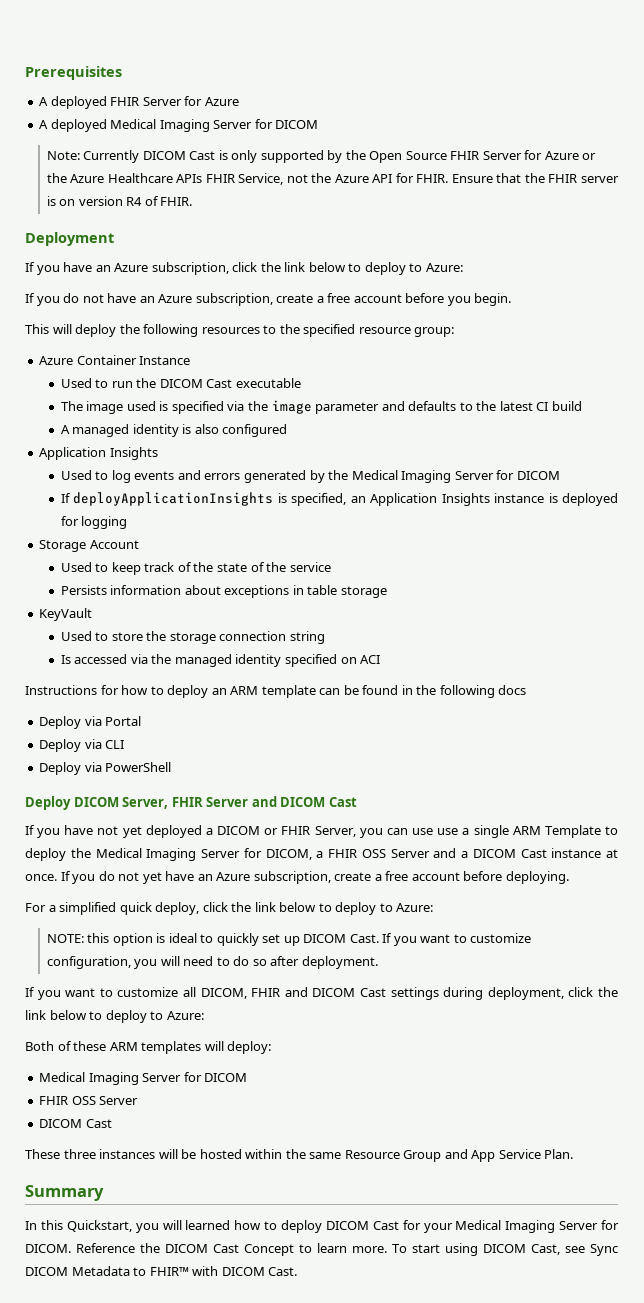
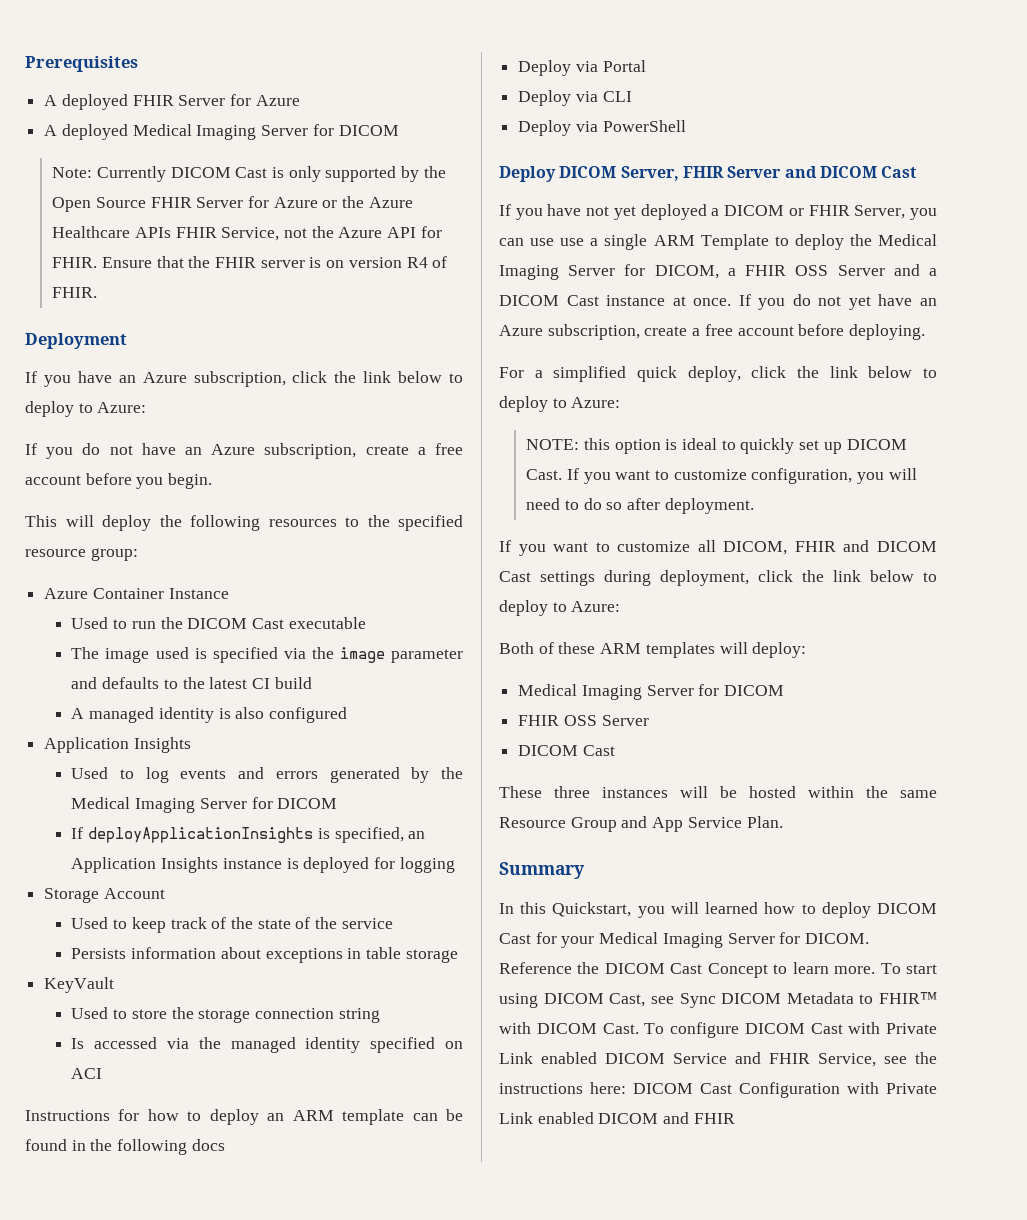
(298, 1271) none -> [644,1022,937,1038] [499,1052,937,1067] [499,1082,937,1098] [499,1112,735,1124] To configure DICOM Cast with Private Link enabled DICOM Service and FHIR Service, see the instructions here: DICOM Cast Configuration with Private Link enabled DICOM and FHIR

